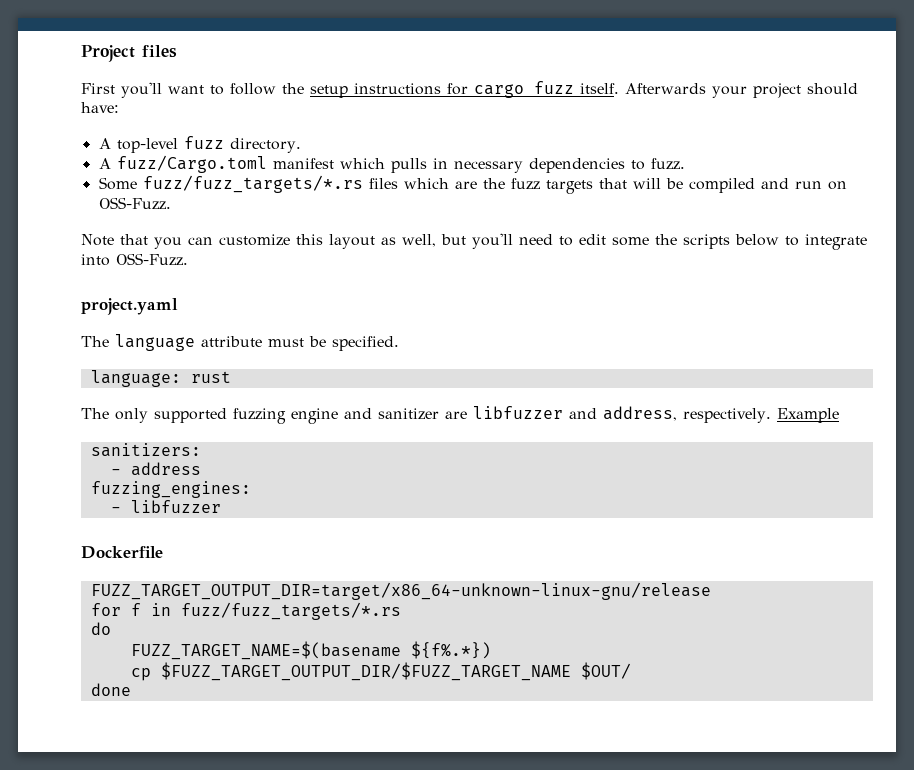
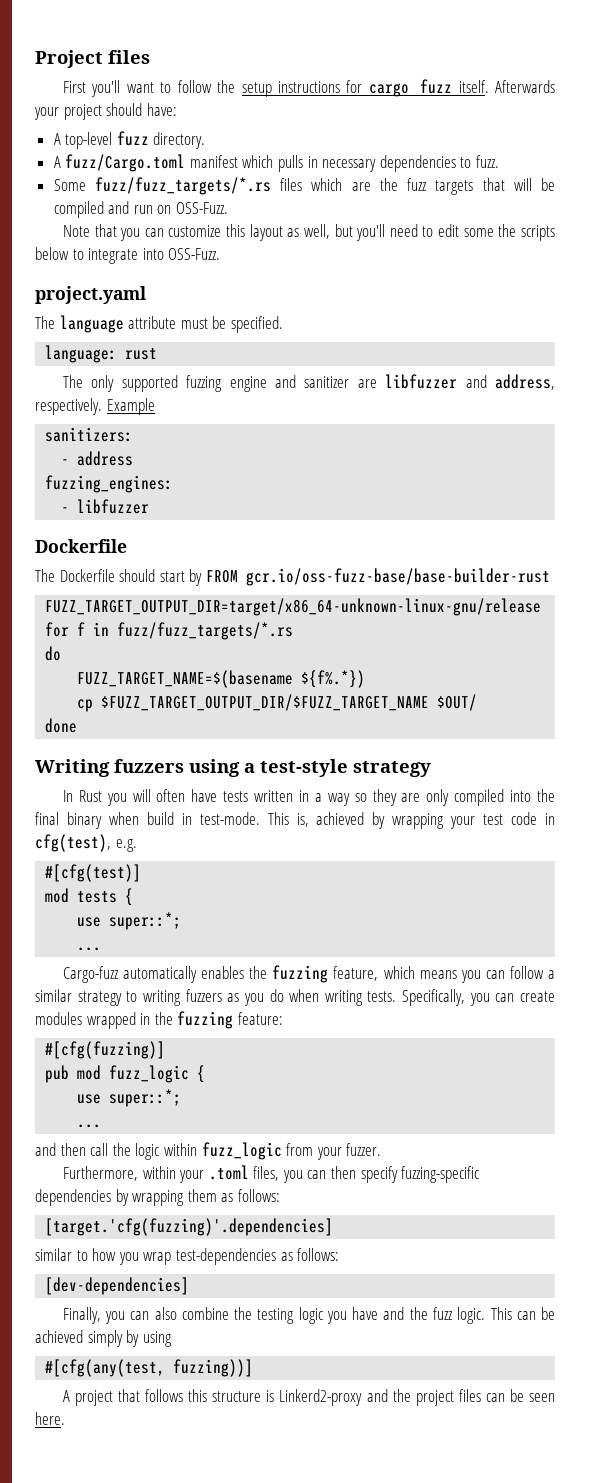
(163, 552) none -> [35,568,550,586] // The Dockerfile should start by FROM gcr.io/oss-fuzz-base/base-builder-rust
(131, 689) none -> [35,759,431,777] [62,789,556,806] [35,812,555,829] [35,834,137,852] [45,864,142,882] [45,888,134,906] [77,912,182,930] [77,947,102,951] [62,965,555,983] [35,989,555,1006] [35,1011,283,1029] [45,1041,166,1059] [45,1065,206,1083] [77,1089,182,1107] [77,1124,102,1128] [35,1142,382,1160] [62,1165,480,1183] [35,1189,280,1206] [45,1218,334,1236] [35,1248,340,1265] [45,1277,190,1295] [62,1307,555,1324] [35,1330,172,1347] [45,1359,254,1377] [62,1389,555,1406] [35,1412,65,1425] // Writing fuzzers using a test-style strategy // In Rust you will often have tests written in a way so they are only compiled into the final binary when build in test-mode. This is, achieved by wrapping your test code in cfg(test), e.g. // #[cfg(test)] // mod tests { // use super::*; // ... // Cargo-fuzz automatically enables the fuzzing feature, which means you can follow a similar strategy to writing fuzzers as you do when writing tests. Specifically, you can create modules wrapped in the fuzzing feature: // #[cfg(fuzzing)] // pub mod fuzz_logic { // use super::*; // ... // and then call the logic within fuzz_logic from your fuzzer. // Furthermore, within your .toml files, you can then specify fuzzing-specific dependencies by wrapping them as follows: // [target.'cfg(fuzzing)'.dependencies] // similar to how you wrap test-dependencies as follows: // [dev-dependencies] // Finally, you can also combine the testing logic you have and the fuzz logic. This can be achieved simply by using // #[cfg(any(test, fuzzing))] // A project that follows this structure is Linkerd2-proxy and the project files can be seen here.

